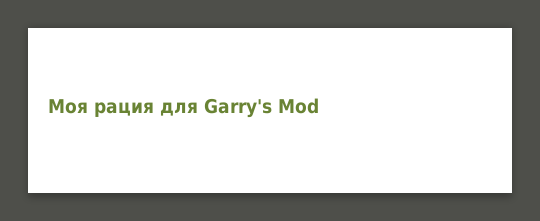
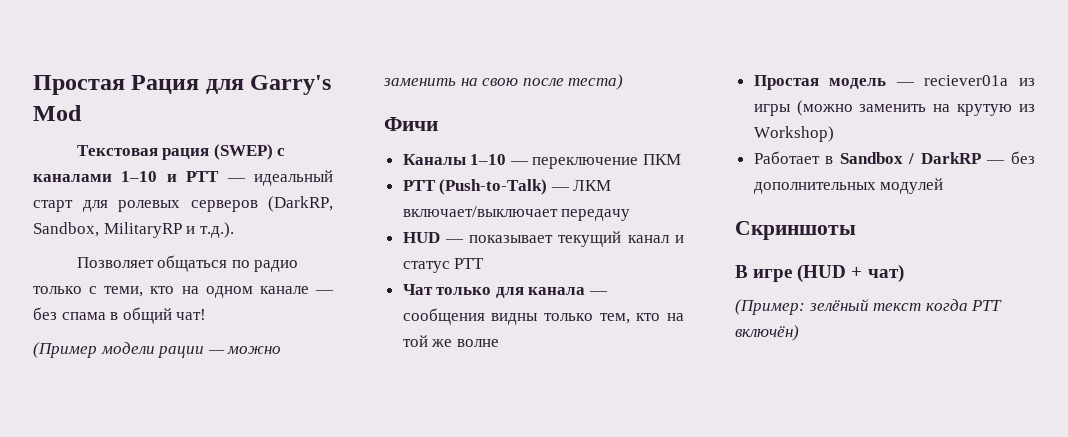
[48,99,154,117] Моя рация -> [33,75,200,95] Простая Рация
(319, 106) none -> [76,144,286,160] [33,170,333,186] [33,196,333,212] [33,222,234,238] [76,255,299,272] [33,286,334,298] [33,307,207,324] [33,342,282,358] [383,74,624,90] [384,117,438,131] [402,154,682,169] [402,179,612,195] [402,206,631,221] [402,231,684,247] [402,258,485,273] [402,284,609,298] [402,308,684,325] [402,335,499,347] [753,75,1035,90] [753,100,1035,116] [753,126,834,142] [753,151,1035,164] [753,178,944,194] [735,221,856,240] [735,264,904,283] [735,299,1003,315] [735,325,799,341] // Текстовая рация (SWEP) с каналами 1–10 и PTT — идеальный старт для ролевых серверов (DarkRP, Sandbox, MilitaryRP и т.д.). // Позволяет общаться по радио только с теми, кто на одном канале — без спама в общий чат! // (Пример модели рации — можно заменить на свою после теста) // Фичи // Каналы 1–10 — переключение ПКМ // PTT (Push-to-Talk) — ЛКМ включает/выключает передачу // HUD — показывает текущий канал и статус PTT // Чат только для канала — сообщения видны только тем, кто на той же волне // Простая модель — reciever01a из игры (можно заменить на крутую из Workshop) // Работает в Sandbox / DarkRP — без дополнительных модулей // Скриншоты // В игре (HUD + чат) // (Пример: зелёный текст когда PTT включён)

